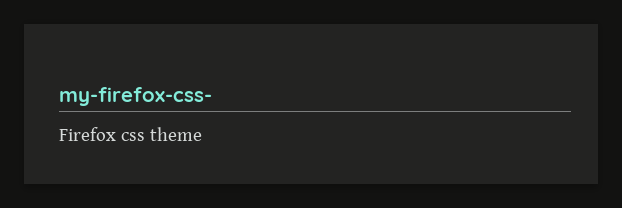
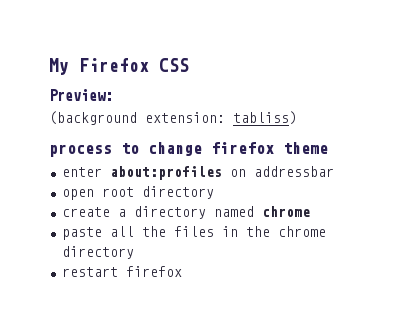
[59,87,212,106] [59,127,202,141] my-firefox-css- // Firefox css theme -> [49,58,189,75] [49,89,113,101] [49,111,297,125] [49,142,328,157] [61,166,334,180] [61,186,214,200] [61,206,310,219] [61,226,326,240] [61,246,134,259] [61,266,182,277] My Firefox CSS // Preview: // (background extension: tabliss) // process to change firefox theme // enter about:profiles on addressbar // open root directory // create a directory named chrome // paste all the files in the chrome directory // restart firefox

